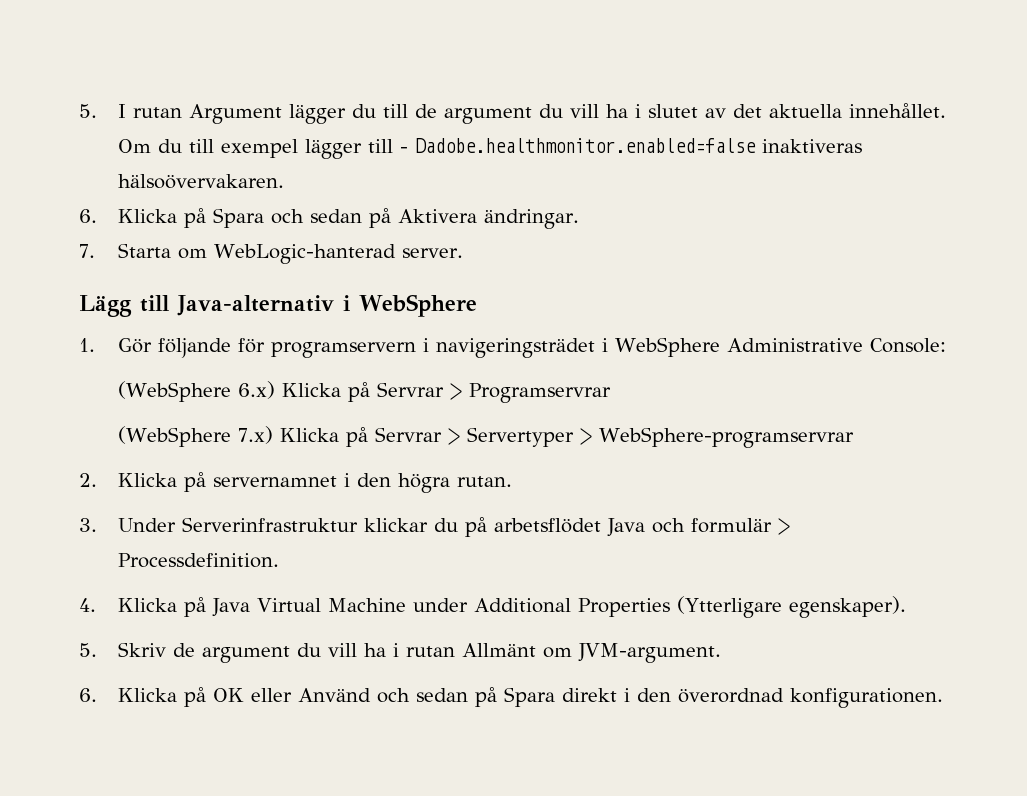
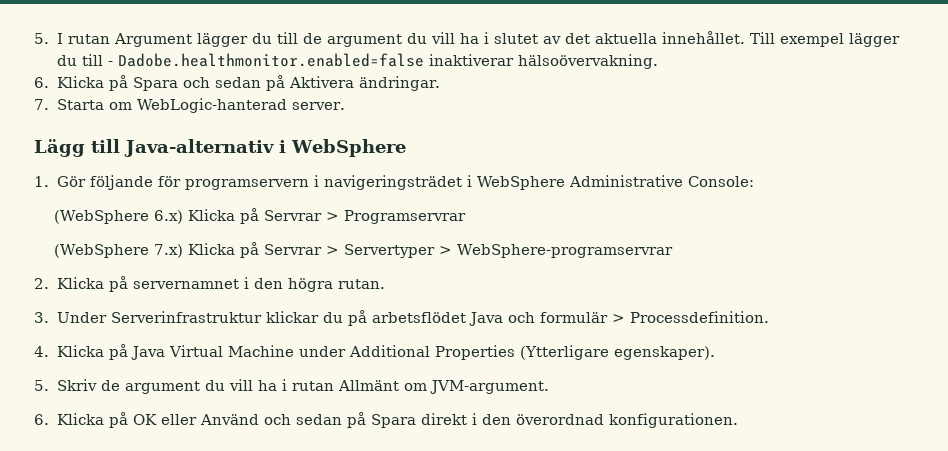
[117,139,214,153] Om du till -> [749,32,775,44] Till
(362, 149) none -> [56,55,77,66] du
[761,139,862,153] [117,174,284,189] inaktiveras hälsoövervakaren. -> [428,54,658,69] inaktiverar hälsoövervakning.

